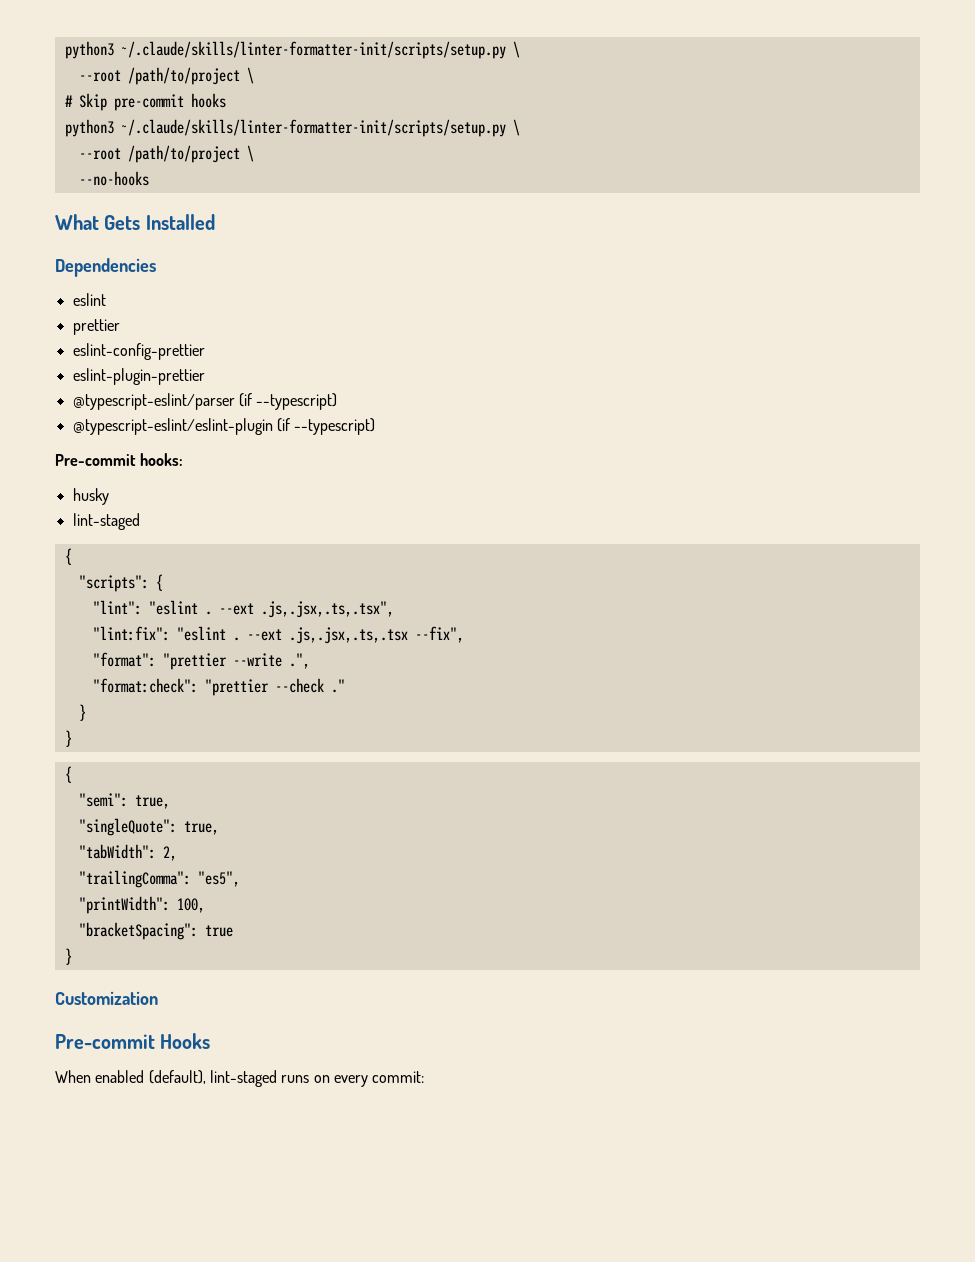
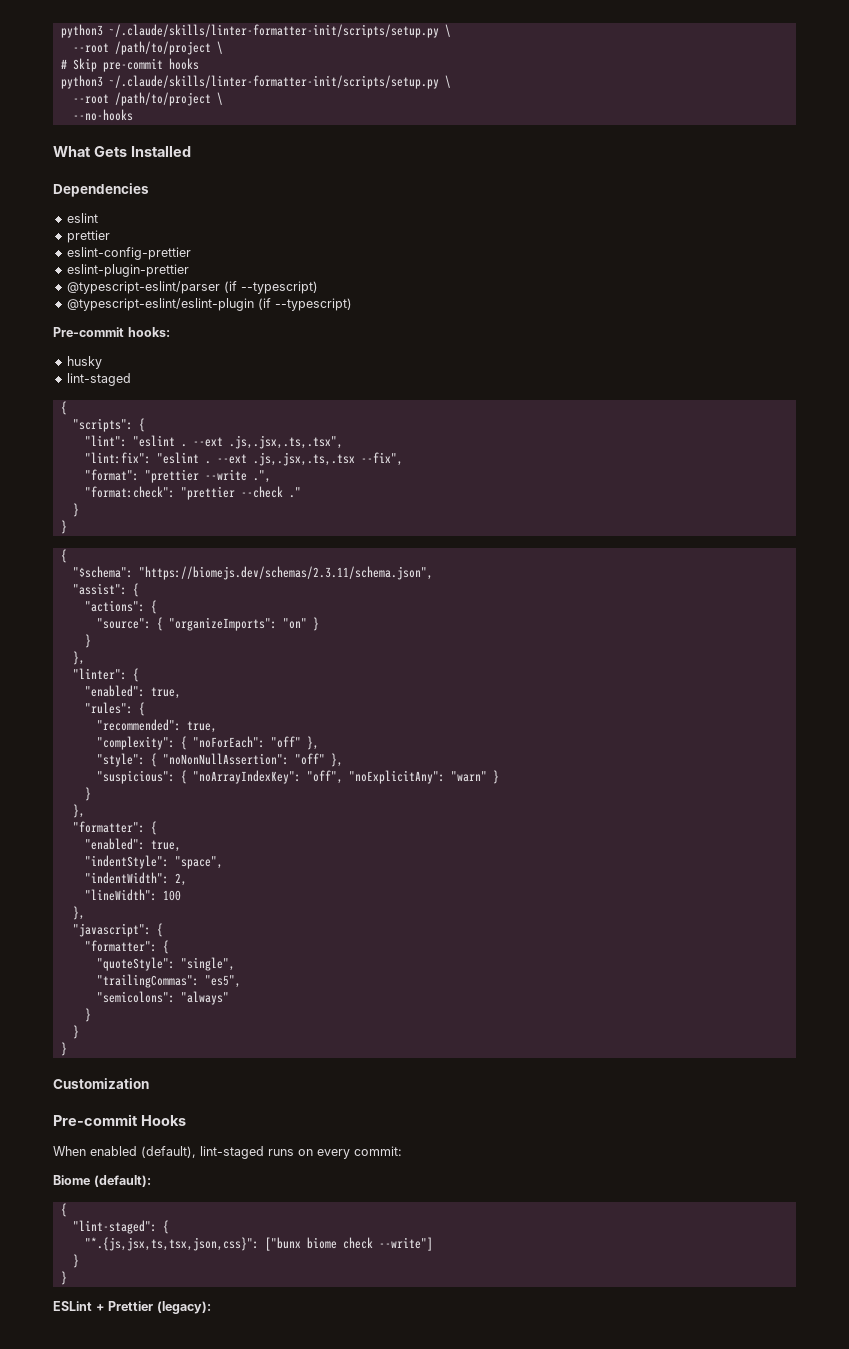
[78,793,170,809] [78,818,219,836] [78,844,177,861] [78,870,240,888] [78,896,205,914] [78,922,233,940] "semi": true, // "singleQuote": true, // "tabWidth": 2, // "trailingComma": "es5", // "printWidth": 100, // "bracketSpacing": true -> [72,566,433,580] [72,583,139,597] [84,600,157,614] [96,617,319,631] [84,634,91,648] [72,651,85,665] [72,668,139,682] [84,685,181,699] [84,702,145,716] [96,719,217,733] [96,736,319,750] [96,753,343,767] [96,770,499,784] [84,787,91,801] [72,804,85,818] [72,821,157,835] [84,838,181,852] [84,855,223,869] [84,872,187,886] [84,889,181,901] [72,906,85,920] [72,923,163,937] [84,940,169,954] [96,957,235,971] [96,974,241,988] [96,991,229,1005] [84,1008,91,1022] [72,1025,79,1039] "$schema": "https://biomejs.dev/schemas/2.3.11/schema.json", // "assist": { // "actions": { // "source": { "organizeImports": "on" } // } // }, // "linter": { // "enabled": true, // "rules": { // "recommended": true, // "complexity": { "noForEach": "off" }, // "style": { "noNonNullAssertion": "off" }, // "suspicious": { "noArrayIndexKey": "off", "noExplicitAny": "warn" } // } // }, // "formatter": { // "enabled": true, // "indentStyle": "space", // "indentWidth": 2, // "lineWidth": 100 // }, // "javascript": { // "formatter": { // "quoteStyle": "single", // "trailingCommas": "es5", // "semicolons": "always" // } // }
(425, 1077) none -> [53,1175,151,1187] [60,1203,67,1217] [72,1220,169,1234] [84,1237,433,1251] [72,1254,79,1268] [60,1271,67,1285] [53,1301,211,1314] // Biome (default): // { // "lint-staged": { // "*.{js,jsx,ts,tsx,json,css}": ["bunx biome check --write"] // } // } // ESLint + Prettier (legacy):

